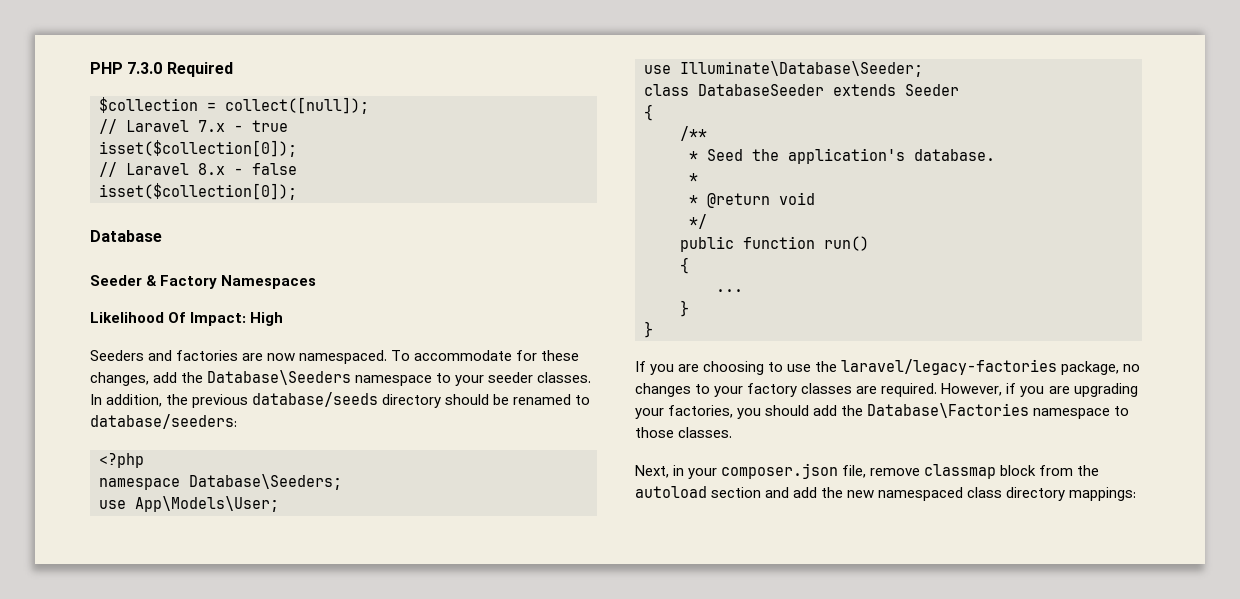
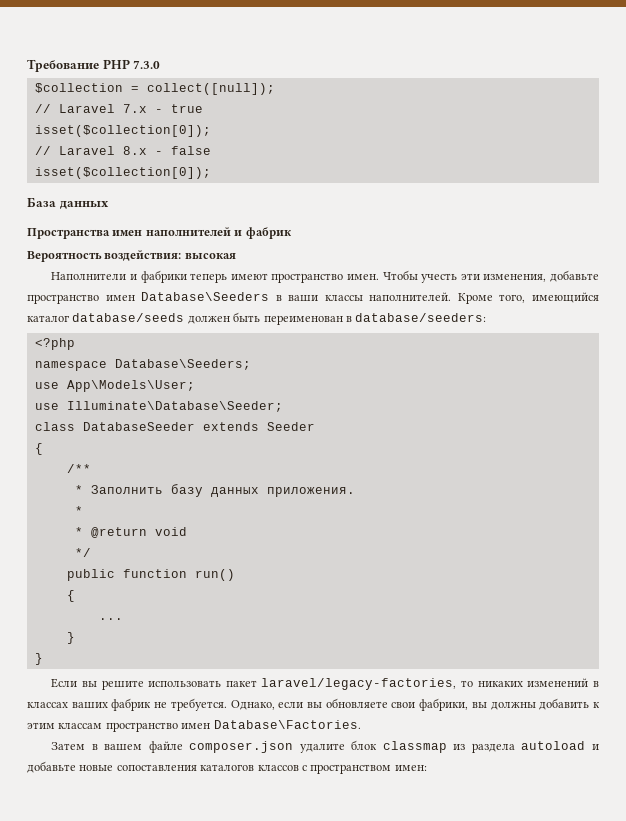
(90, 68) none -> [27,59,99,72] Требование
[166,62,233,77] Required -> (161, 64) none
[90,230,162,242] [90,275,317,289] [90,312,284,326] [90,350,580,364] [90,370,592,386] [90,392,591,408] Database // Seeder & Factory Namespaces // Likelihood Of Impact: High // Seeders and factories are now namespaced. To accommodate for these changes, add the Database\Seeders namespace to your seeder classes. In addition, the previous database/seeds directory should be renamed to -> [27,197,109,210] [27,227,292,239] [27,250,236,262] [51,270,599,283] [27,292,599,304] [27,312,352,325] База данных // Пространства имен наполнителей и фабрик // Вероятность воздействия: высокая // Наполнители и фабрики теперь имеют пространство имен. Чтобы учесть эти изменения, добавьте пространство имен Database\Seeders в ваши классы наполнителей. Кроме того, имеющийся каталог database/seeds должен быть переименован в
[707,148,995,164] Seed the application's database. -> [90,484,355,497] Заполнить базу данных приложения.
[635,359,1141,375] [635,383,1138,397] [635,403,1130,419] [635,427,733,438] [635,463,1100,479] [635,486,1137,501] If you are choosing to use the laravel/legacy-factories package, no changes to your factory classes are required. However, if you are upgrading your factories, you should add the Database\Factories namespace to those classes. // Next, in your composer.json file, remove classmap block from the autoload section and add the new namespaced class directory mappings: -> [51,678,600,690] [27,698,600,711] [27,720,361,732] [51,740,600,753] [27,761,427,774] Если вы решите использовать пакет laravel/legacy-factories, то никаких изменений в классах ваших фабрик не требуется. Однако, если вы обновляете свои фабрики, вы должны добавить к этим классам пространство имен Database\Factories. // Затем в вашем файле composer.json удалите блок classmap из раздела autoload и добавьте новые сопоставления каталогов классов с пространством имен:

